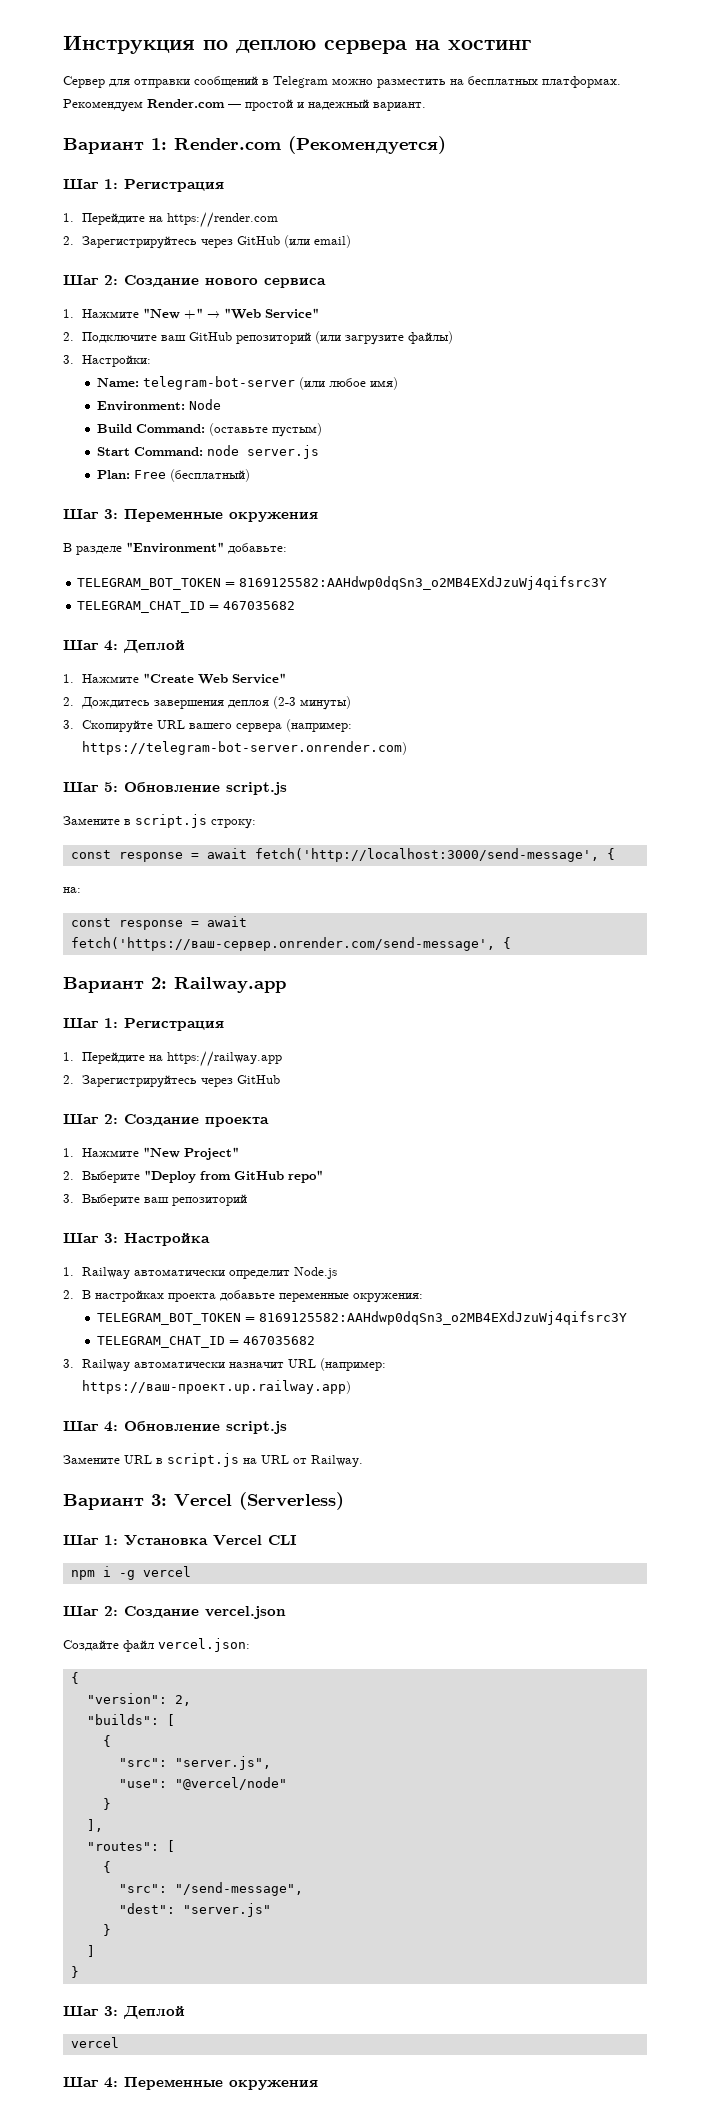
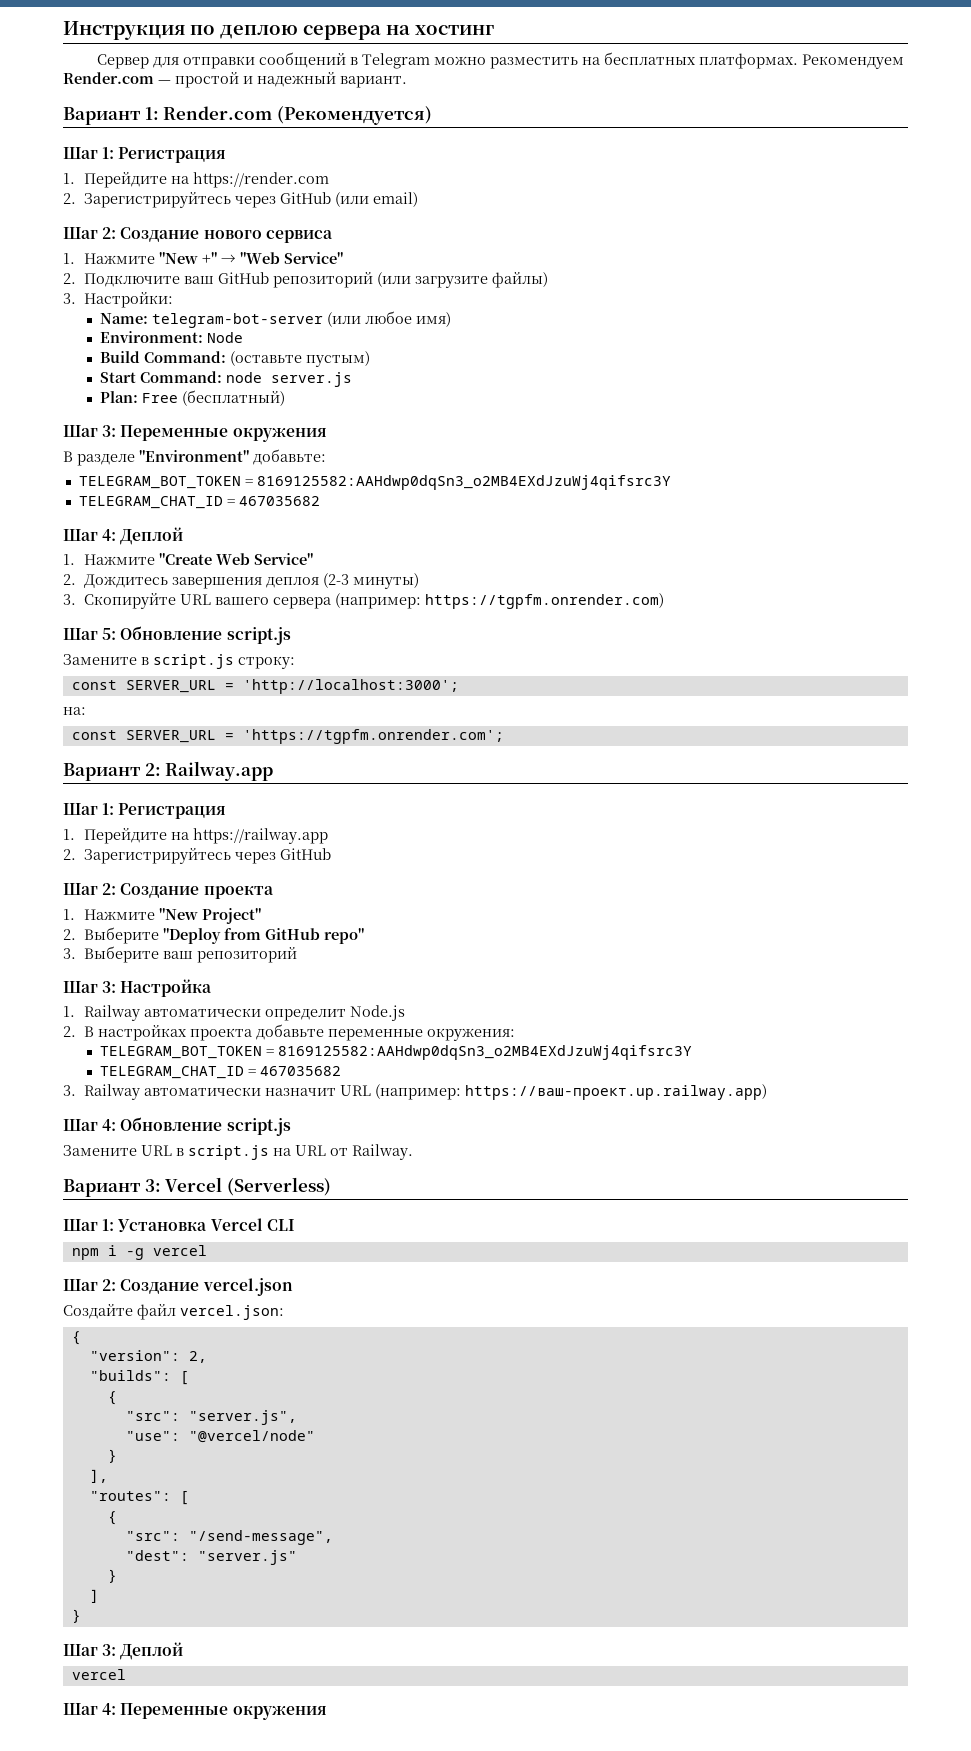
[82,741,408,755] https://telegram-bot-server.onrender.com) -> [425,593,665,609] https://tgpfm.onrender.com)
[118,848,615,862] [63,887,81,893] [70,916,247,930] [70,937,511,951] response = await fetch('http://localhost:3000/send-message', { // на: // const response = await fetch('https://ваш-сервер.onrender.com/send-message', { -> [125,679,459,694] [63,707,86,715] [71,729,504,744] SERVER_URL = 'http://localhost:3000'; // на: // const SERVER_URL = 'https://tgpfm.onrender.com';

